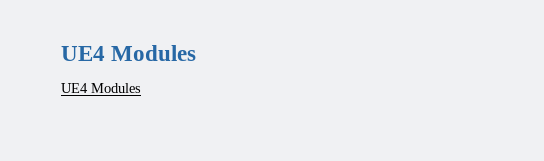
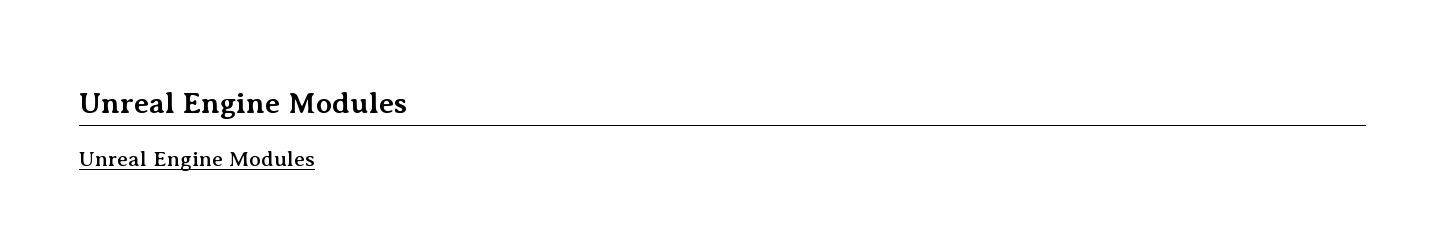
[61,46,105,61] UE4 -> [79,92,280,119] Unreal Engine
[61,83,88,93] UE4 -> [79,151,223,171] Unreal Engine

